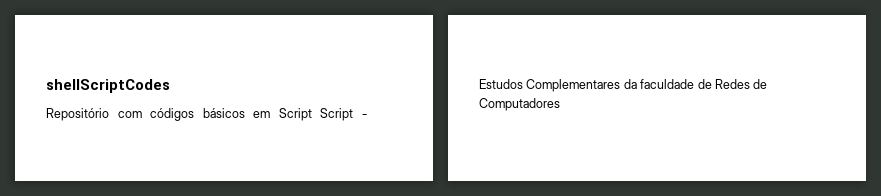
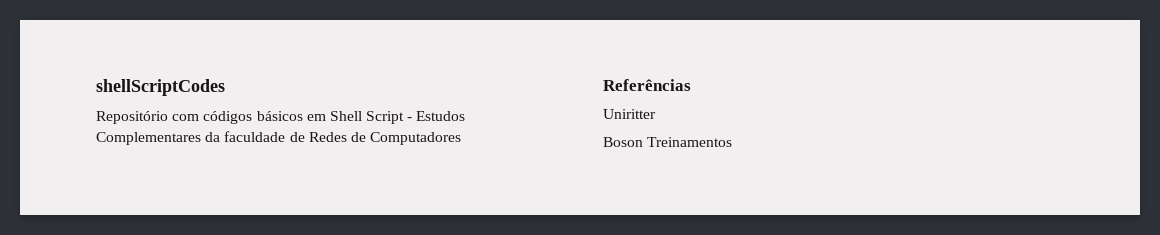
[278,108,312,121] Script -> [329,111,362,121] Shell
(560, 104) none -> [603,79,691,91] [603,109,656,119] [603,137,733,147] // Referências // Uniritter // Boson Treinamentos

